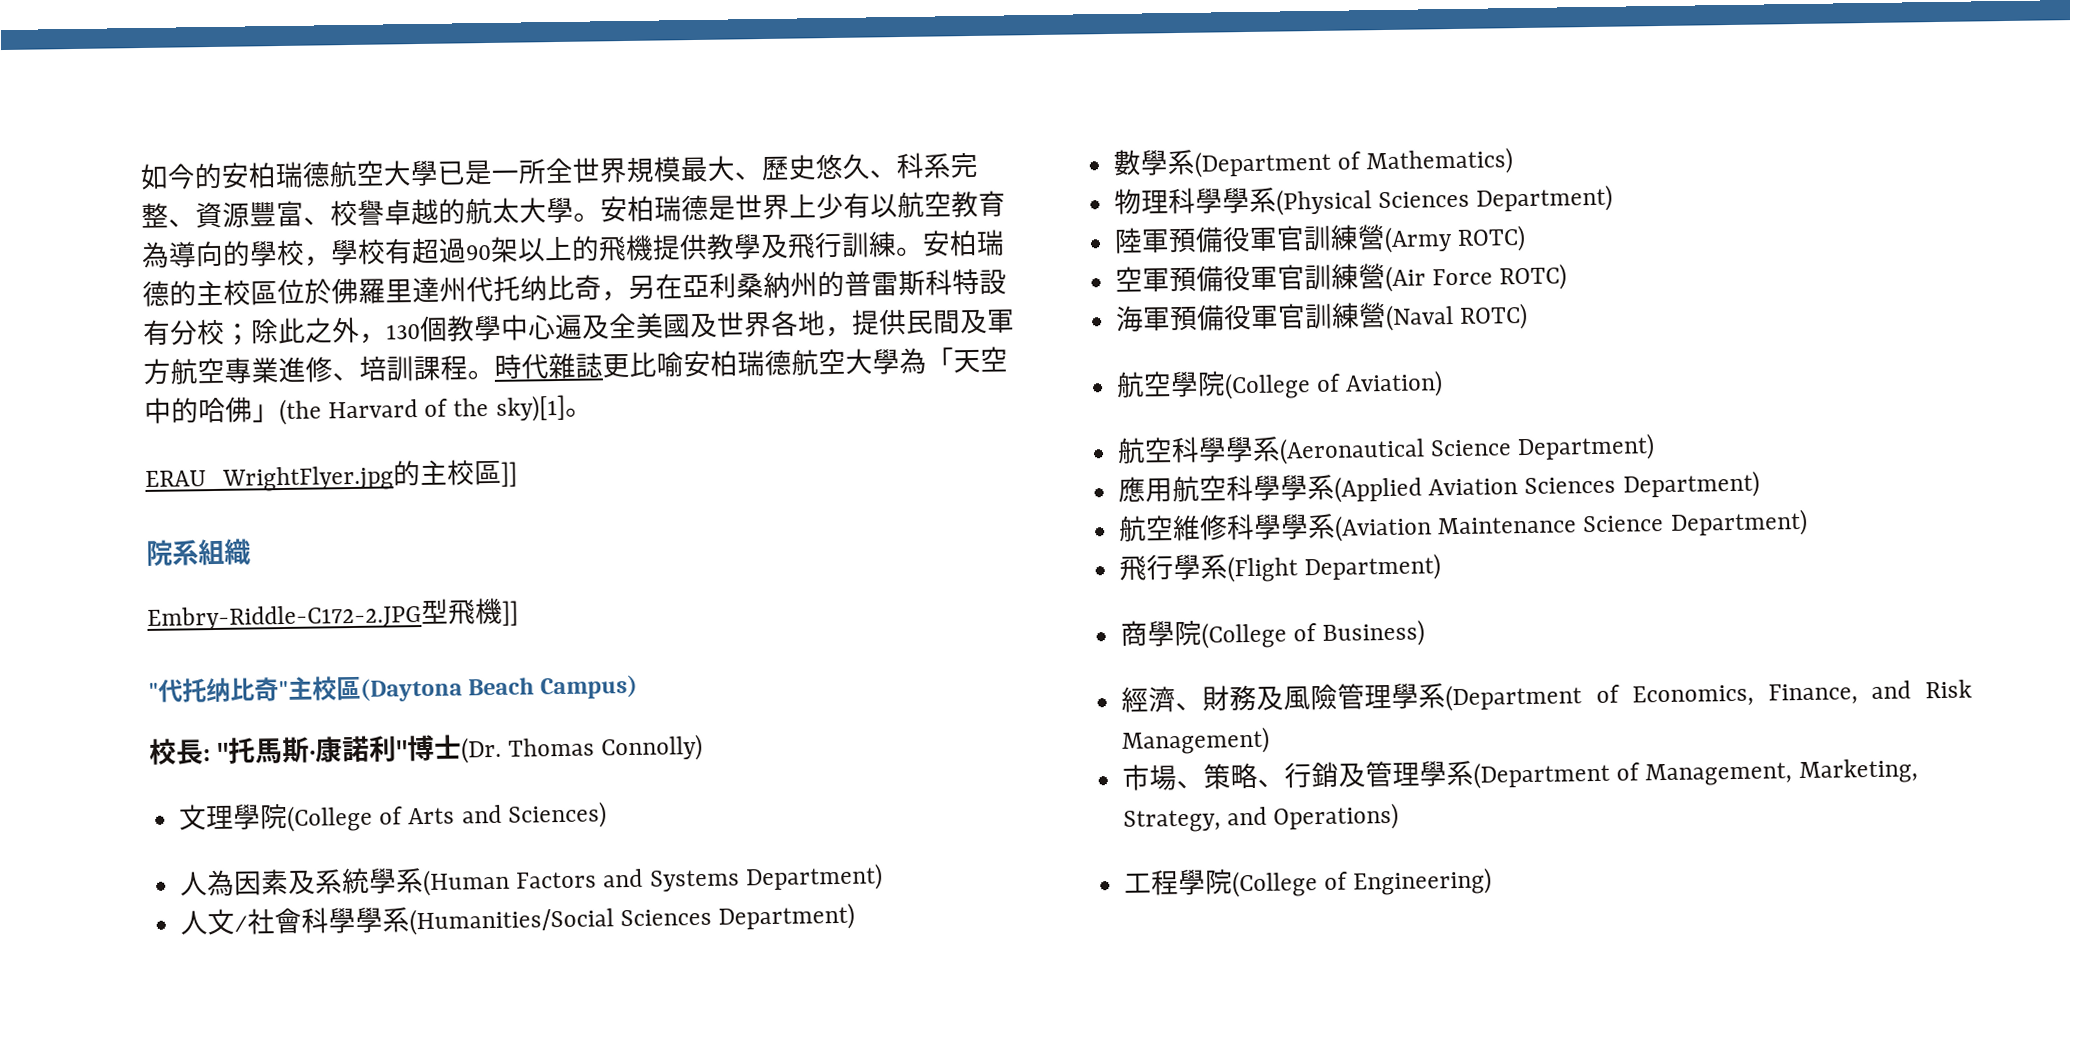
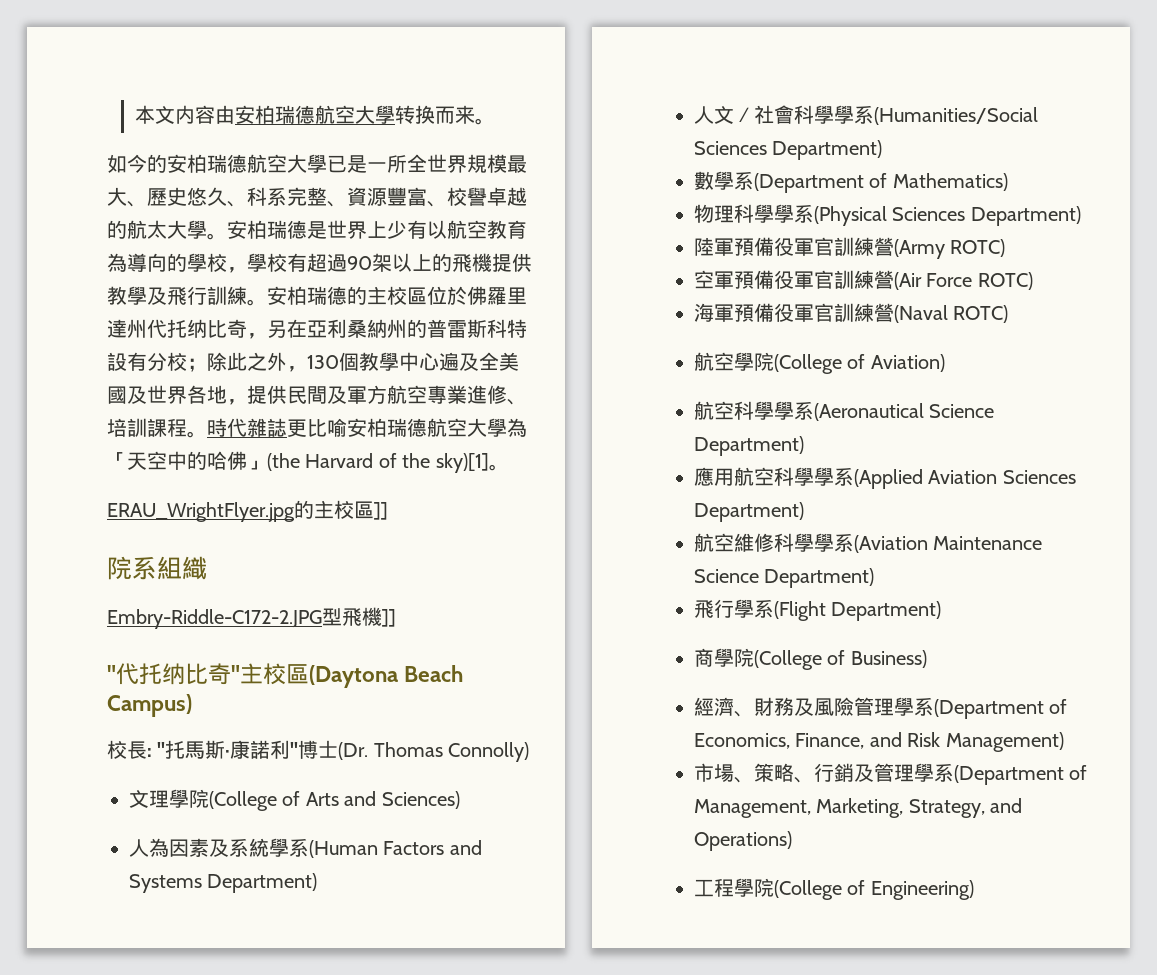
(140, 177) none -> [135,105,496,125] 本文内容由安柏瑞德航空大學转换而来。 //

